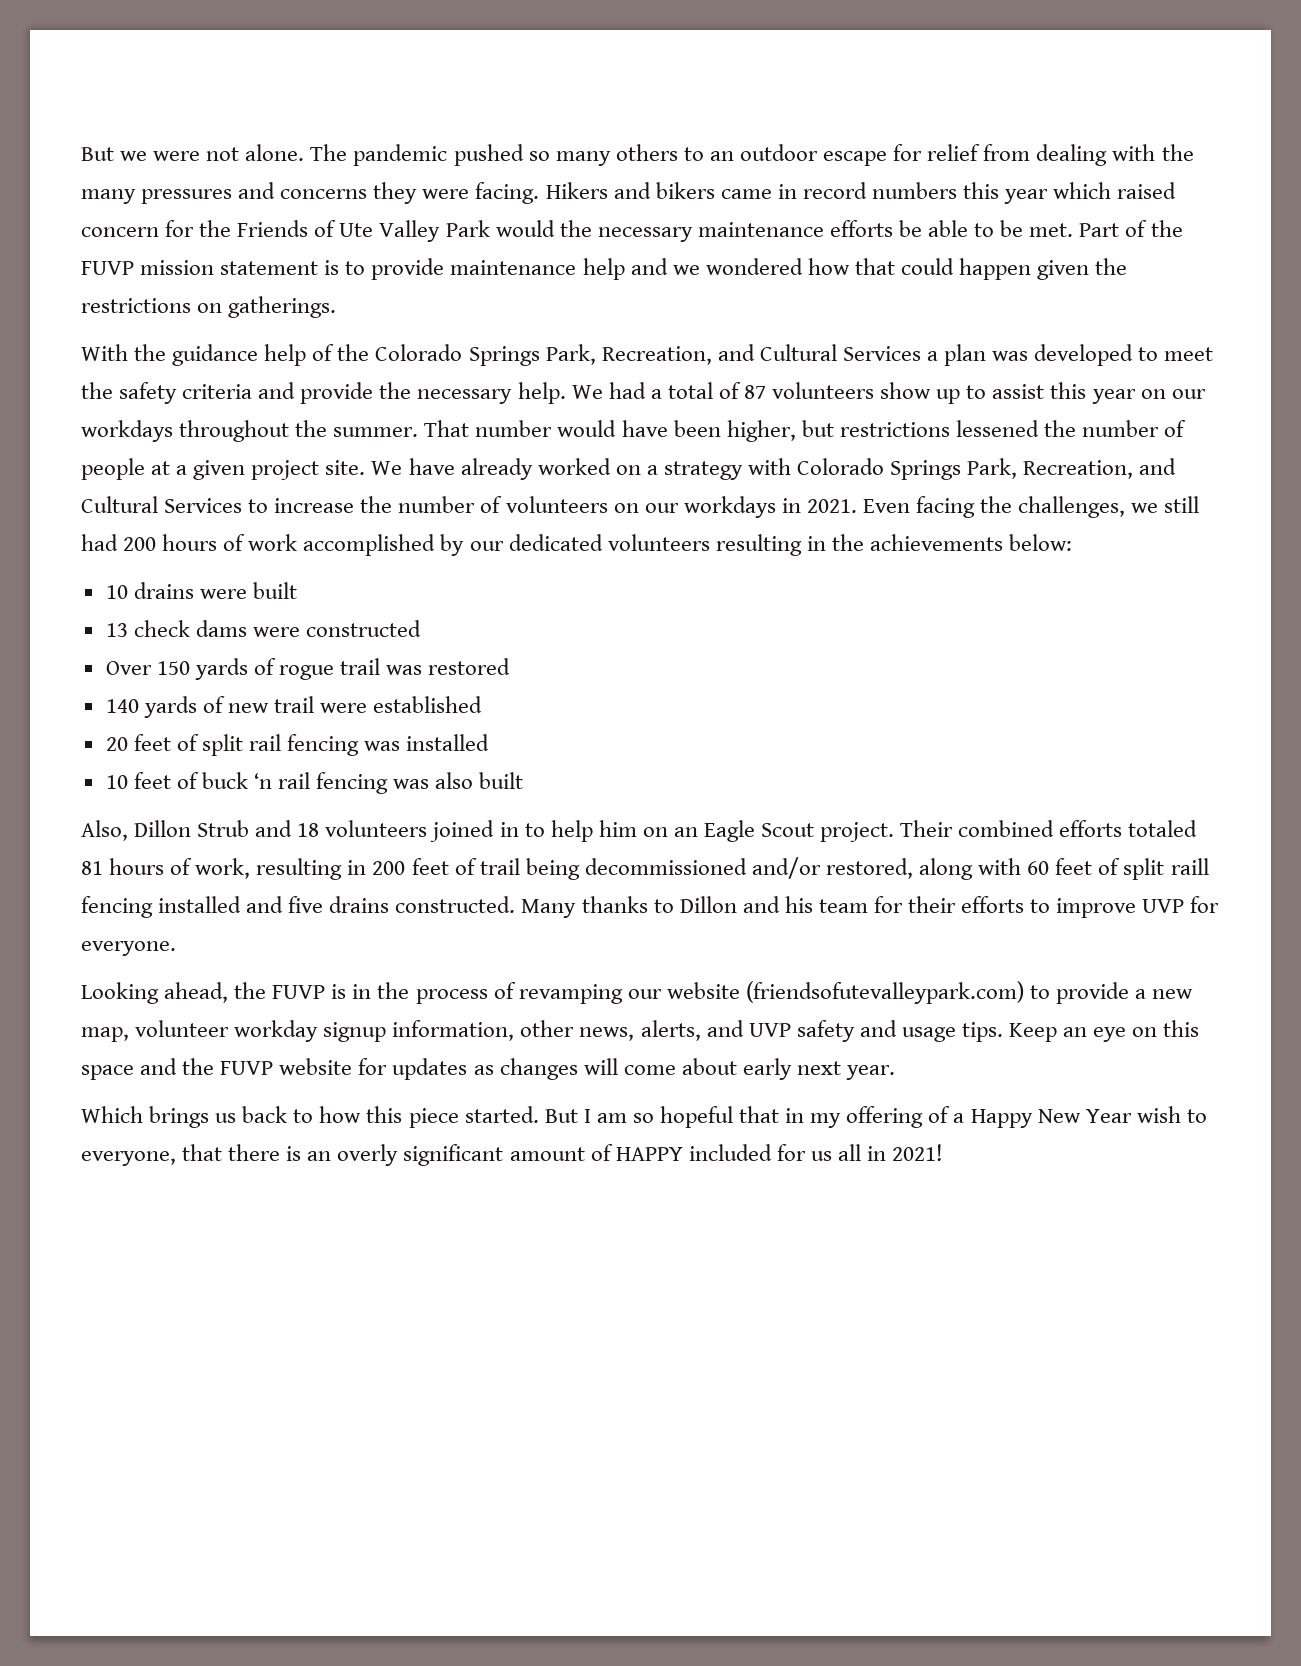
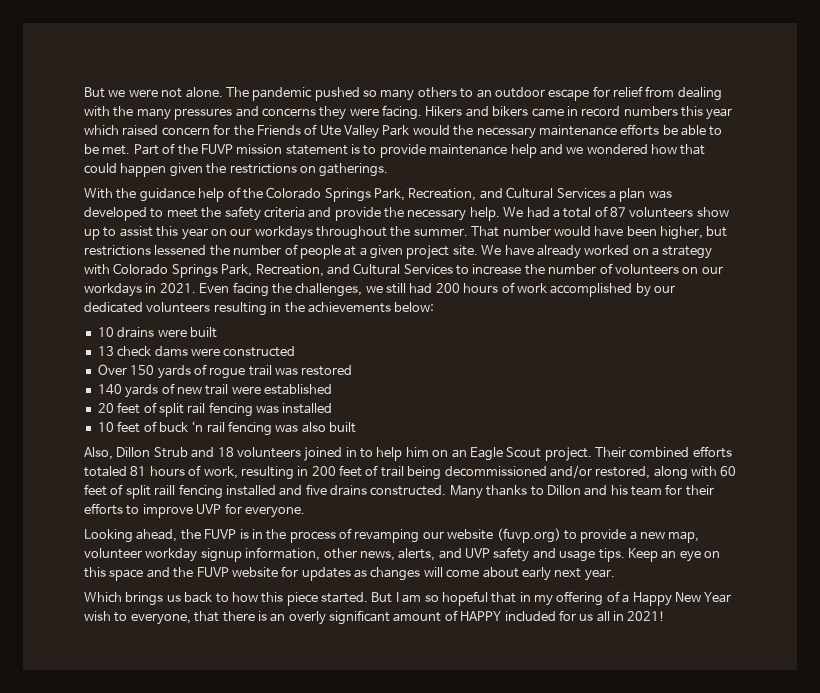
[745,981,1024,1004] (friendsofutevalleypark.com) -> [496,528,561,543] (fuvp.org)

